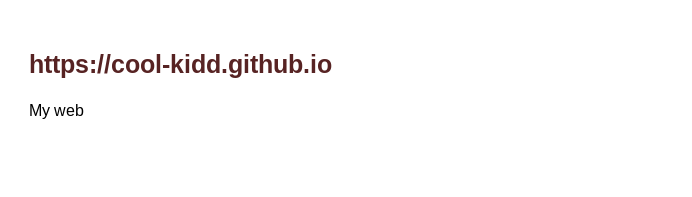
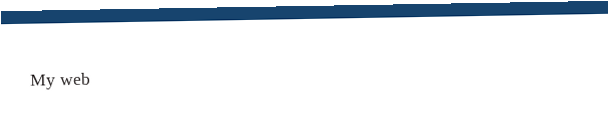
[29,54,332,78] https://cool-kidd.github.io // -> (30, 82) none

